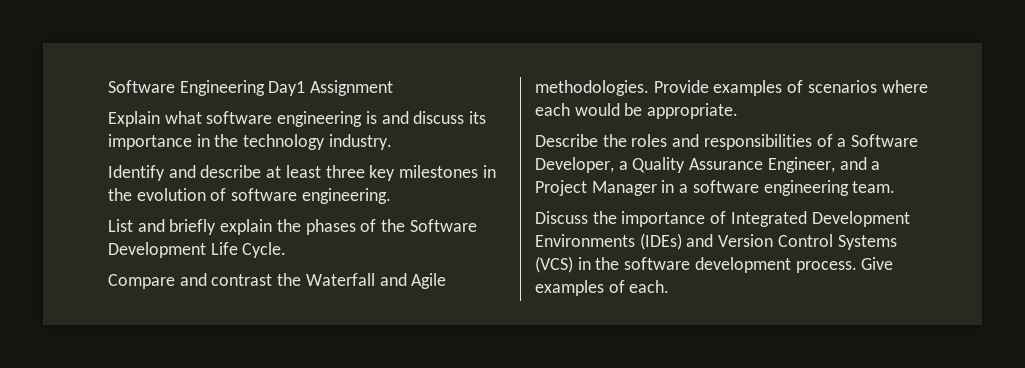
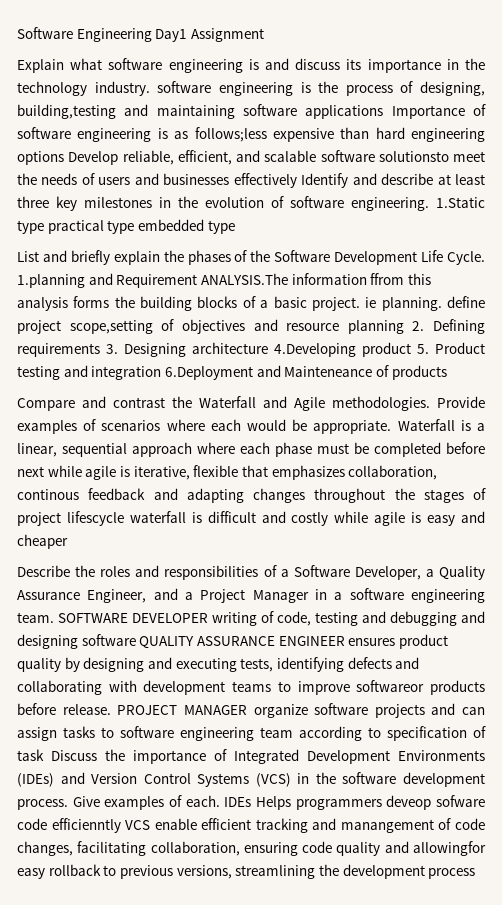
(392, 142) // -> [157,81,485,96] [17,104,486,119] [17,127,485,142] [17,150,485,165] [17,173,297,188] software engineering is the process of designing, building,testing and maintaining software applications Importance of software engineering is as follows;less expensive than hard engineering options Develop reliable, efficient, and scalable software solutionsto meet the needs of users and businesses effectively
(391, 196) none -> [436,197,485,208] [17,219,235,234] 1.Static type practical type embedded type
(287, 250) none -> [17,273,431,288] [17,296,486,311] [17,319,485,334] [17,342,485,357] [17,365,447,380] 1.planning and Requirement ANALYSIS.The information ffrom this analysis forms the building blocks of a basic project. ie planning. define project scope,setting of objectives and resource planning 2. Defining requirements 3. Designing architecture 4.Developing product 5. Product testing and integration 6.Deployment and Mainteneance of products
(739, 111) none -> [397,419,485,431] [17,442,485,457] [17,465,438,480] [17,488,486,503] [17,511,485,526] [17,534,68,549] Waterfall is a linear, sequential approach where each phase must be completed before next while agile is iterative, flexible that emphasizes collaboration, continous feedback and adapting changes throughout the stages of project lifescycle waterfall is difficult and costly while agile is easy and cheaper
(896, 187) // -> [58,611,485,626] [17,634,448,649] [17,657,420,672] [17,680,486,695] [17,703,485,718] [17,726,486,741] [17,749,44,761] SOFTWARE DEVELOPER writing of code, testing and debugging and designing software QUALITY ASSURANCE ENGINEER ensures product quality by designing and executing tests, identifying defects and collaborating with development teams to improve softwareor products before release. PROJECT MANAGER organize software projects and can assign tasks to software engineering team according to specification of task
(670, 286) none -> [224,795,485,810] [17,818,485,833] [17,841,486,856] [17,864,476,879] IDEs Helps programmers deveop sofware code efficienntly VCS enable efficient tracking and manangement of code changes, facilitating collaboration, ensuring code quality and allowingfor easy rollback to previous versions, streamlining the development process

